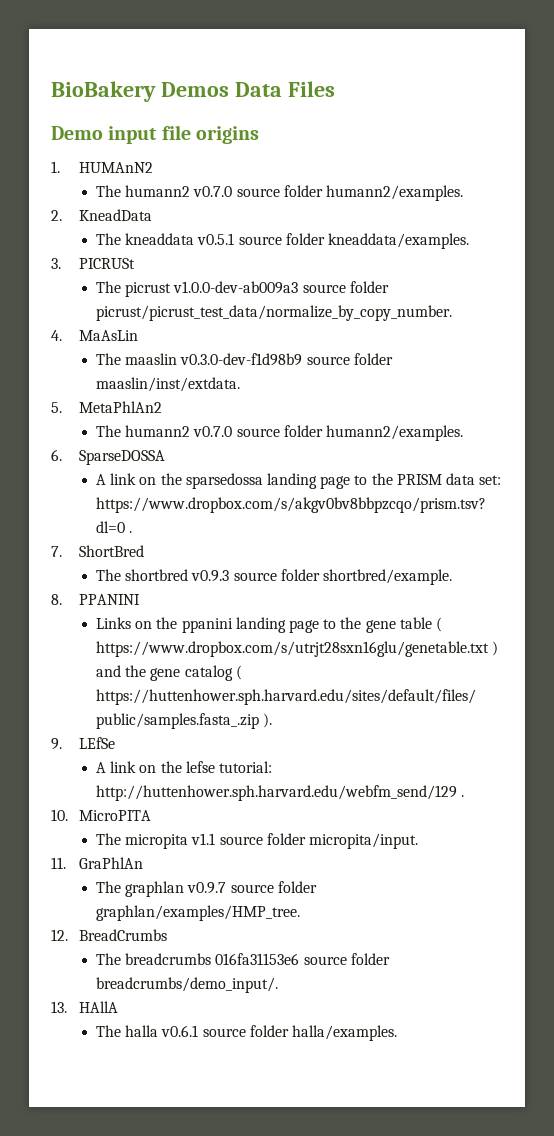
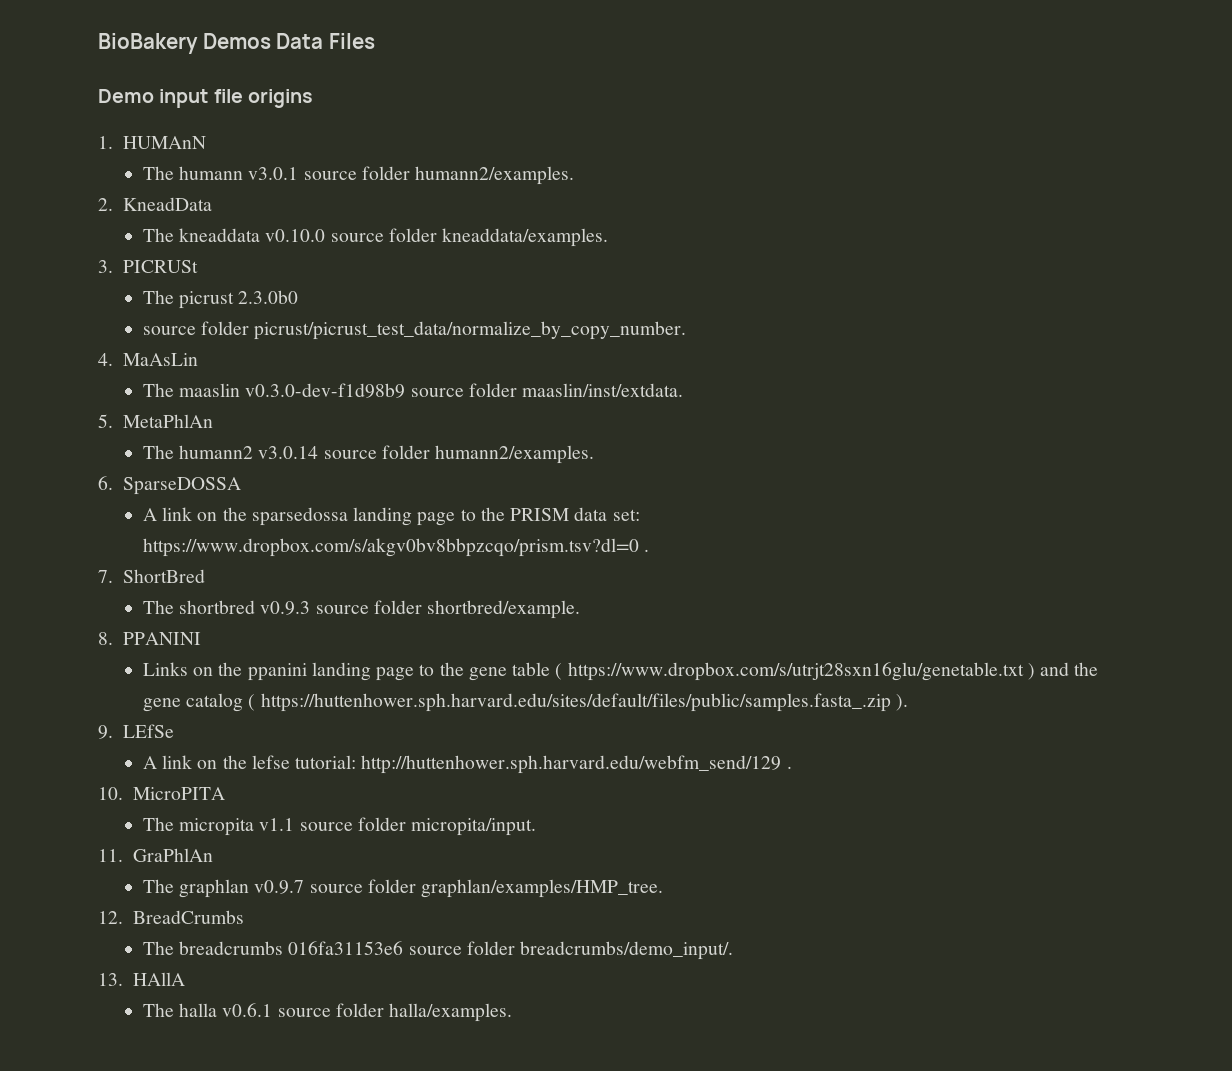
[79,162,154,173] [96,185,233,197] HUMAnN2 // The humann2 v0.7.0 -> [122,136,206,149] [142,166,299,180] HUMAnN // The humann v3.0.1
[197,233,235,245] v0.5.1 -> [265,229,326,242] v0.10.0
[173,281,299,294] v1.0.0-dev-ab009a3 -> [238,290,299,304] 2.3.0b0 //
[79,401,163,413] [96,425,233,437] MetaPhlAn2 // The humann2 v0.7.0 -> [122,414,213,428] [142,445,319,459] MetaPhlAn // The humann2 v3.0.14

